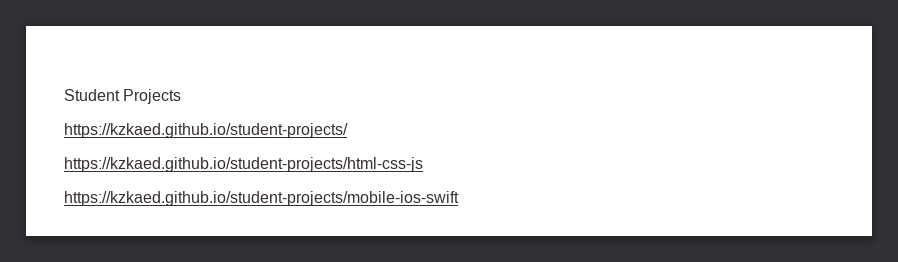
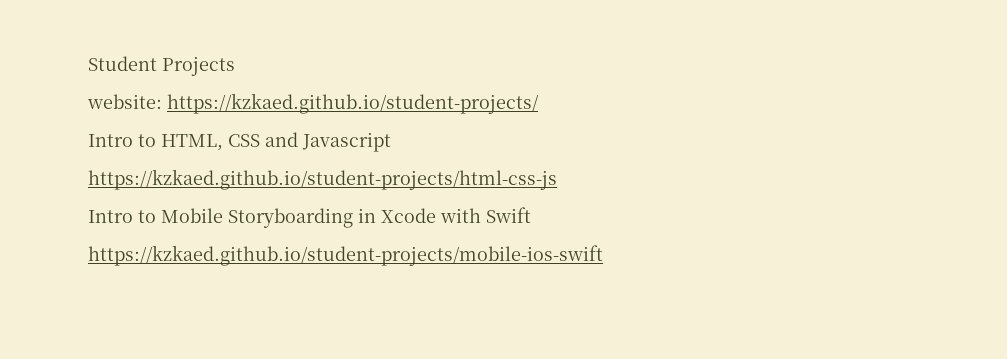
(182, 96) none -> [87,94,162,109] website:
[64,157,423,172] https://kzkaed.github.io/student-projects/html-css-js -> [88,132,391,152] [88,169,557,190] [88,207,531,228] Intro to HTML, CSS and Javascript // https://kzkaed.github.io/student-projects/html-css-js // Intro to Mobile Storyboarding in Xcode with Swift

